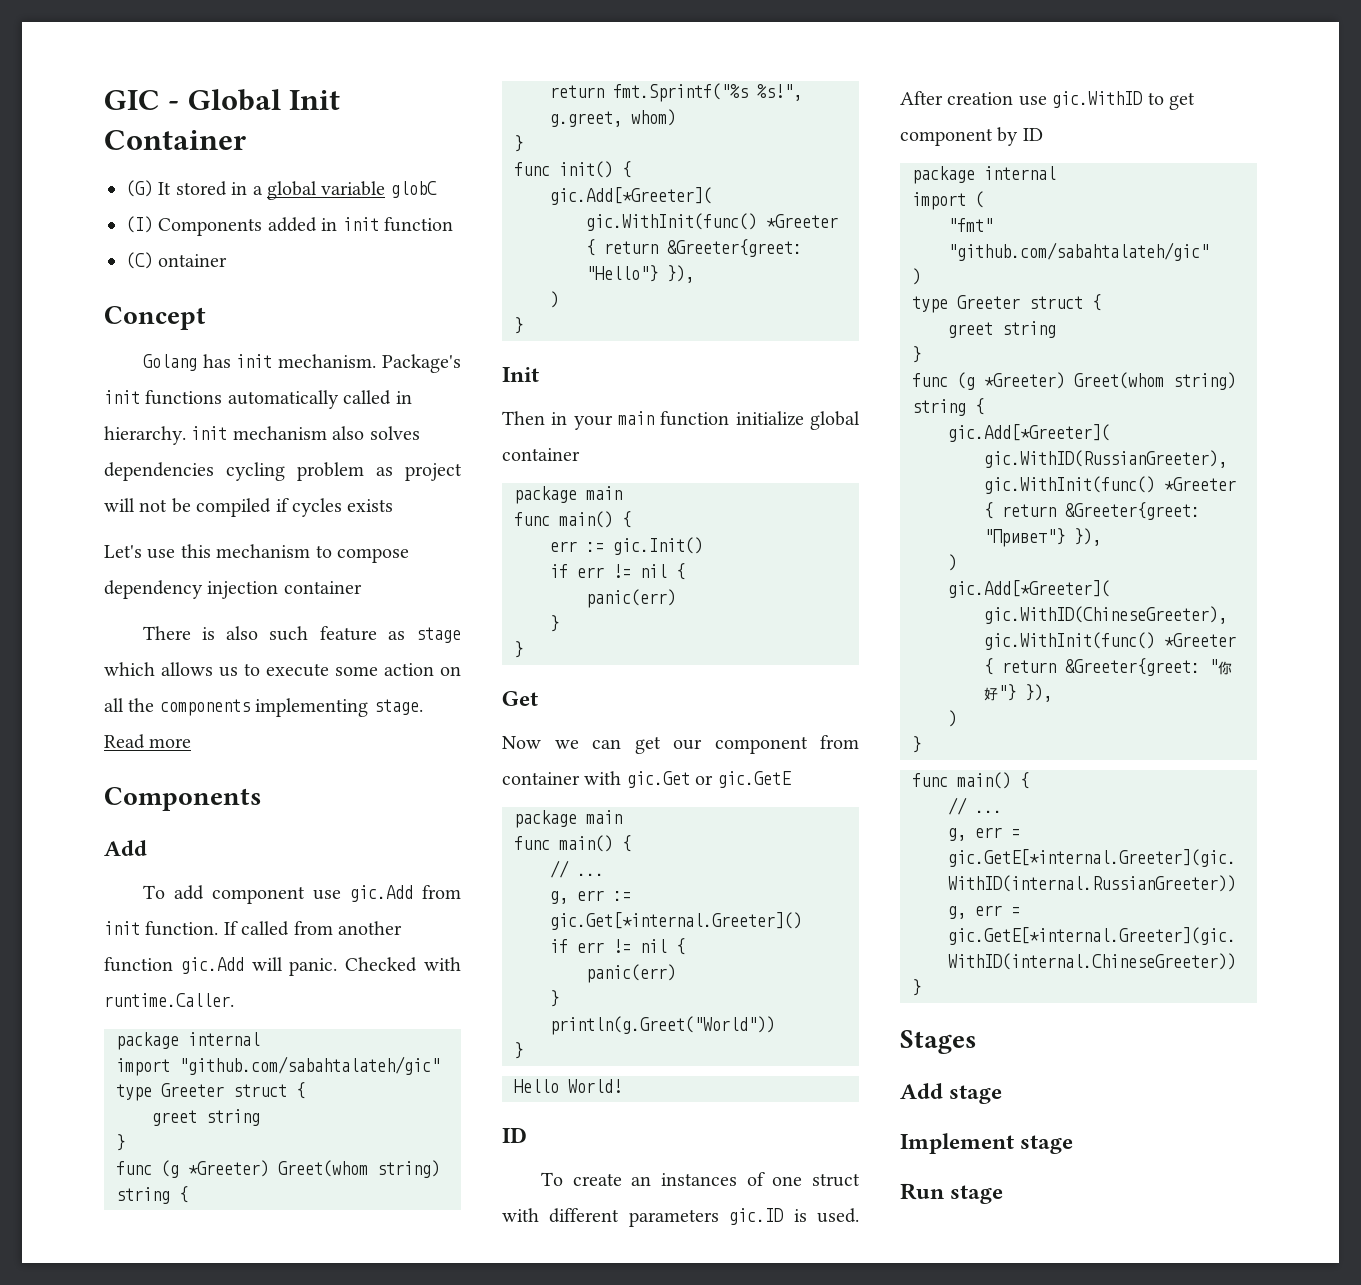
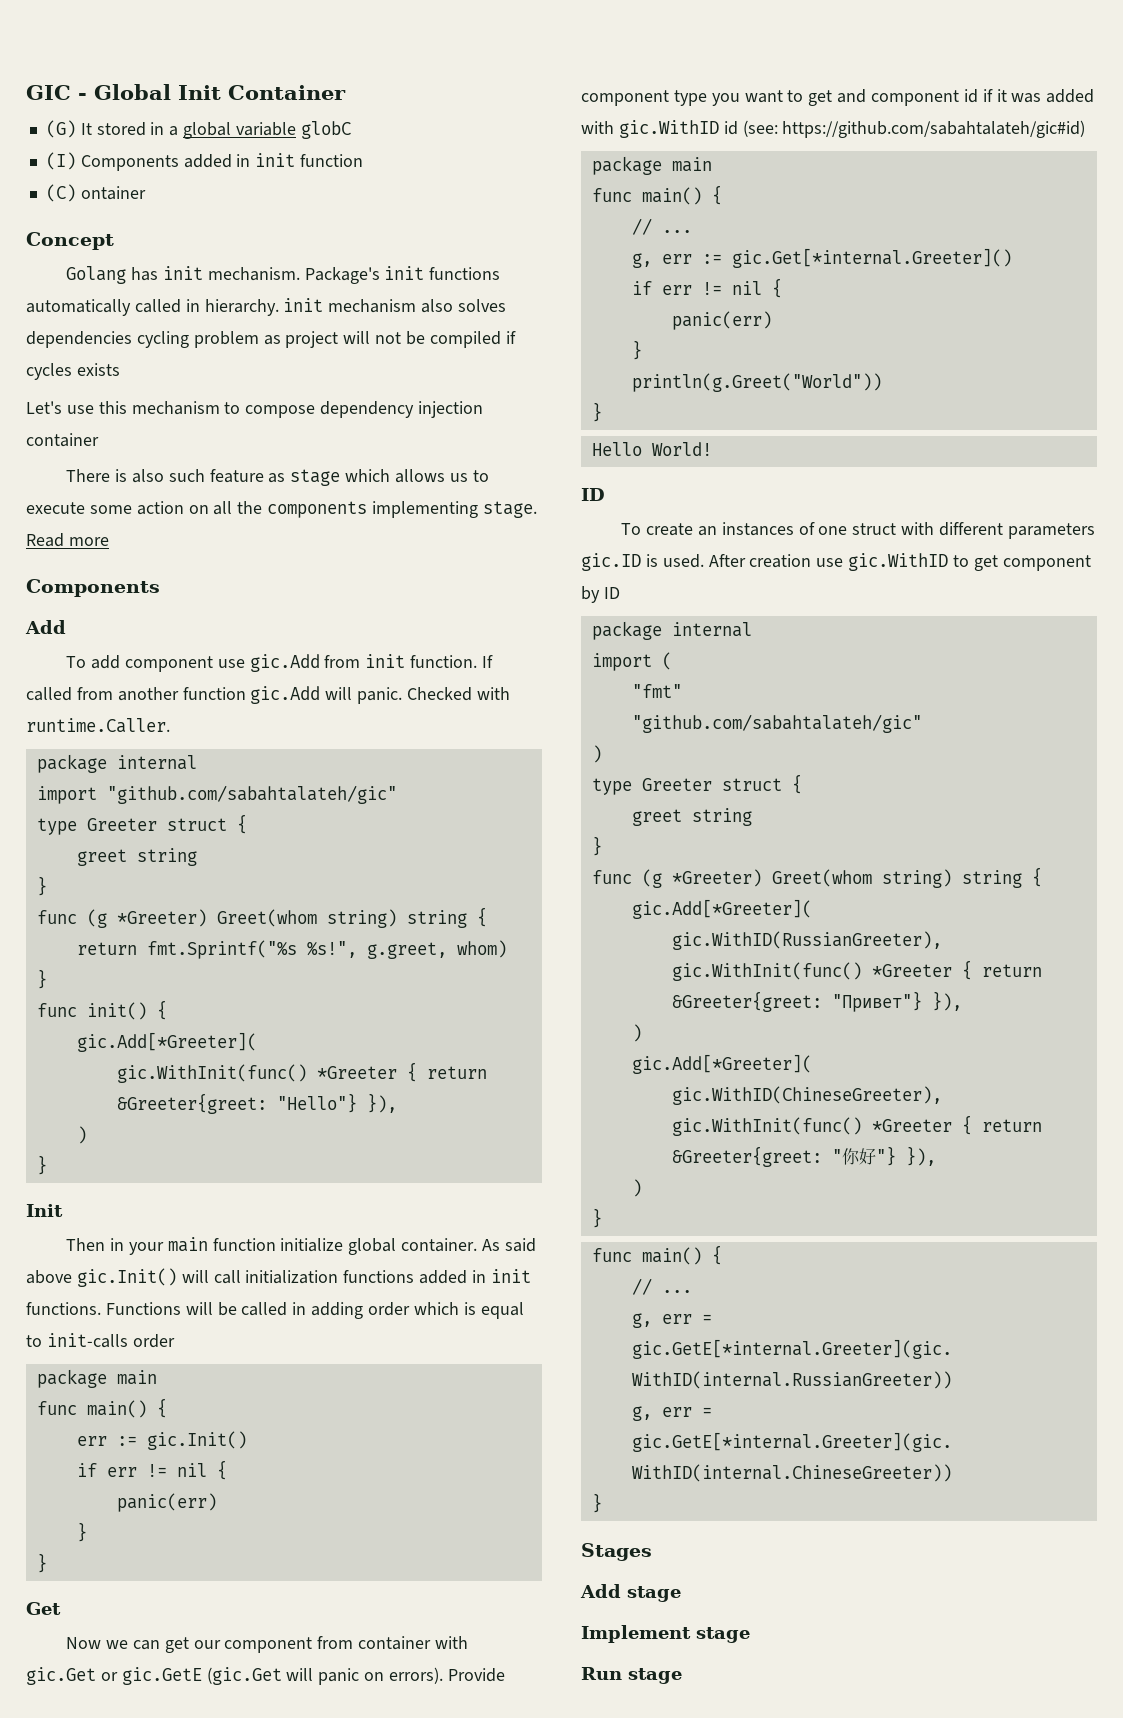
[502,448,580,461] container -> [401,1238,536,1252] [26,1268,531,1287] [26,1302,524,1319] [26,1333,175,1348] container. As said above gic.Init() will call initialization functions added in init functions. Functions will be called in adding order which is equal to init-calls order
(791, 779) none -> [206,1667,505,1685] [581,89,1095,106] [581,120,1086,138] (gic.Get will panic on errors). Provide component type you want to get and component id if it was added with gic.WithID id (see: https://github.com/sabahtalateh/gic#id)

